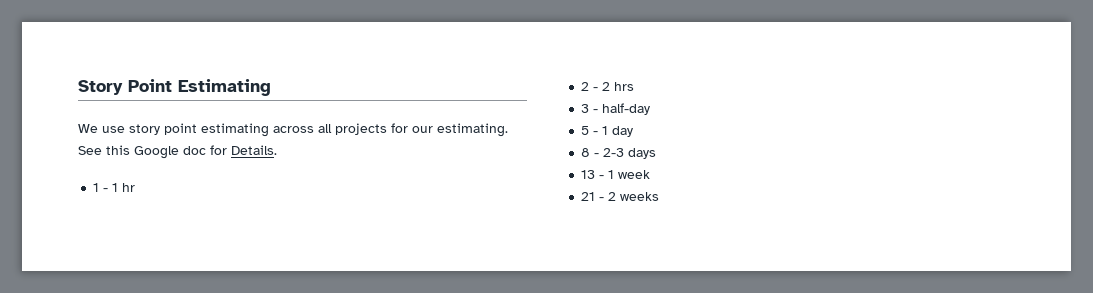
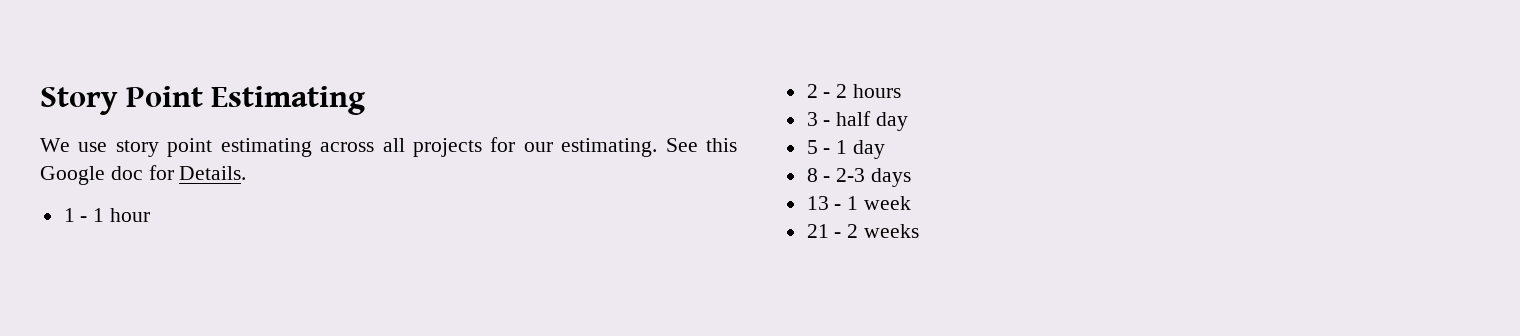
[122,183,136,192] hr -> [110,208,151,222] hour
[614,82,635,91] hrs -> [853,84,902,98] hours
[602,103,651,115] half-day -> [836,111,909,131] half day

